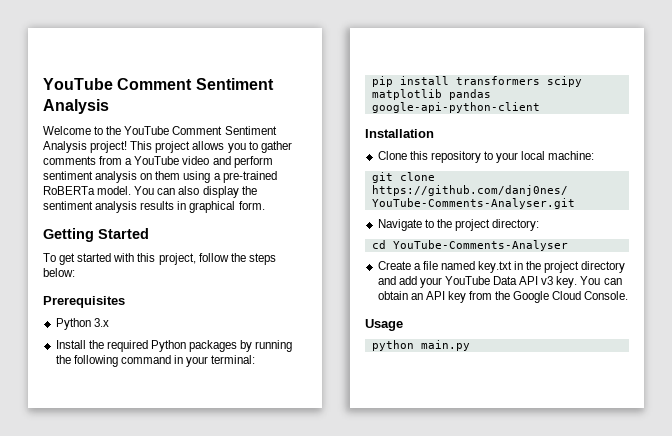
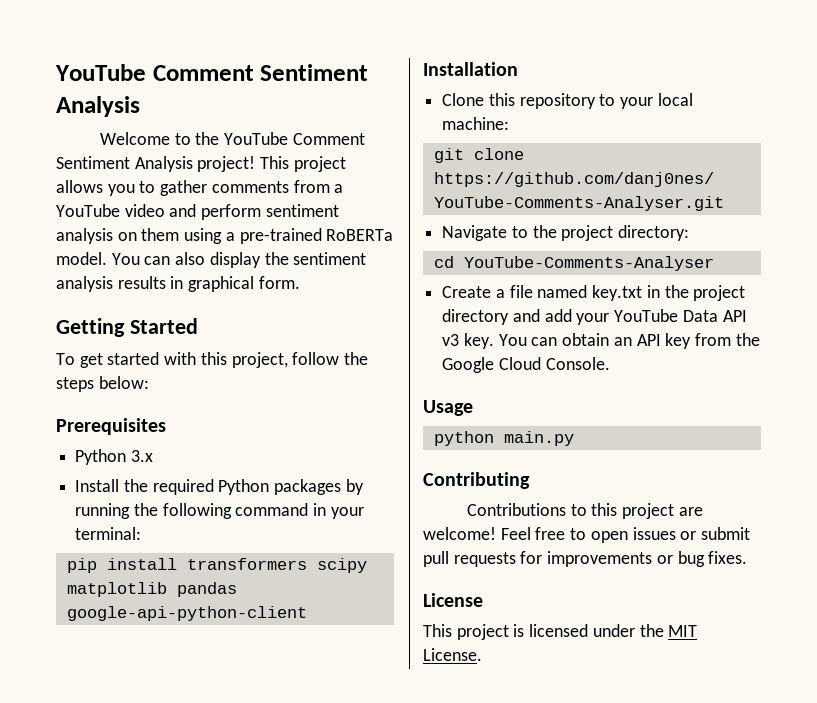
(470, 345) none -> [423,472,530,489] [467,503,703,519] [423,527,751,543] [423,551,748,567] [423,593,483,607] [423,624,698,640] [423,648,482,661] // Contributing // Contributions to this project are welcome! Feel free to open issues or submit pull requests for improvements or bug fixes. // License // This project is licensed under the MIT License.

